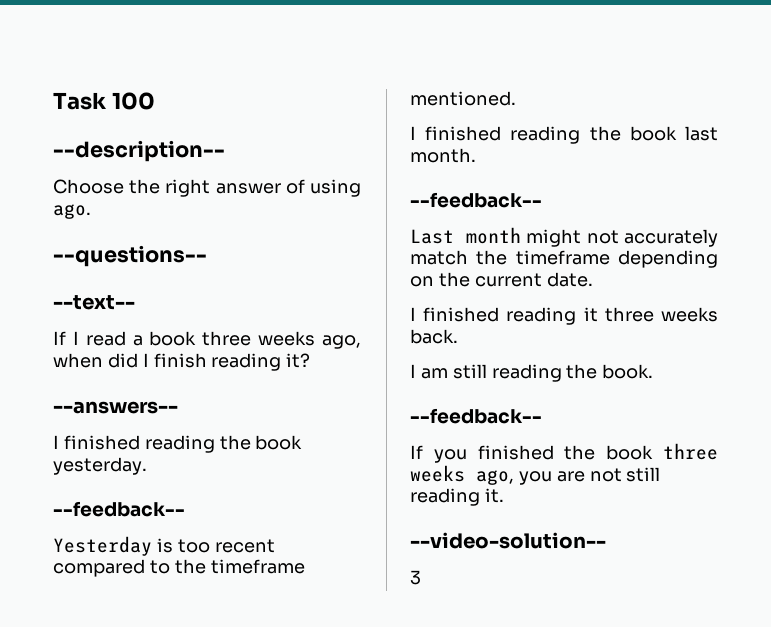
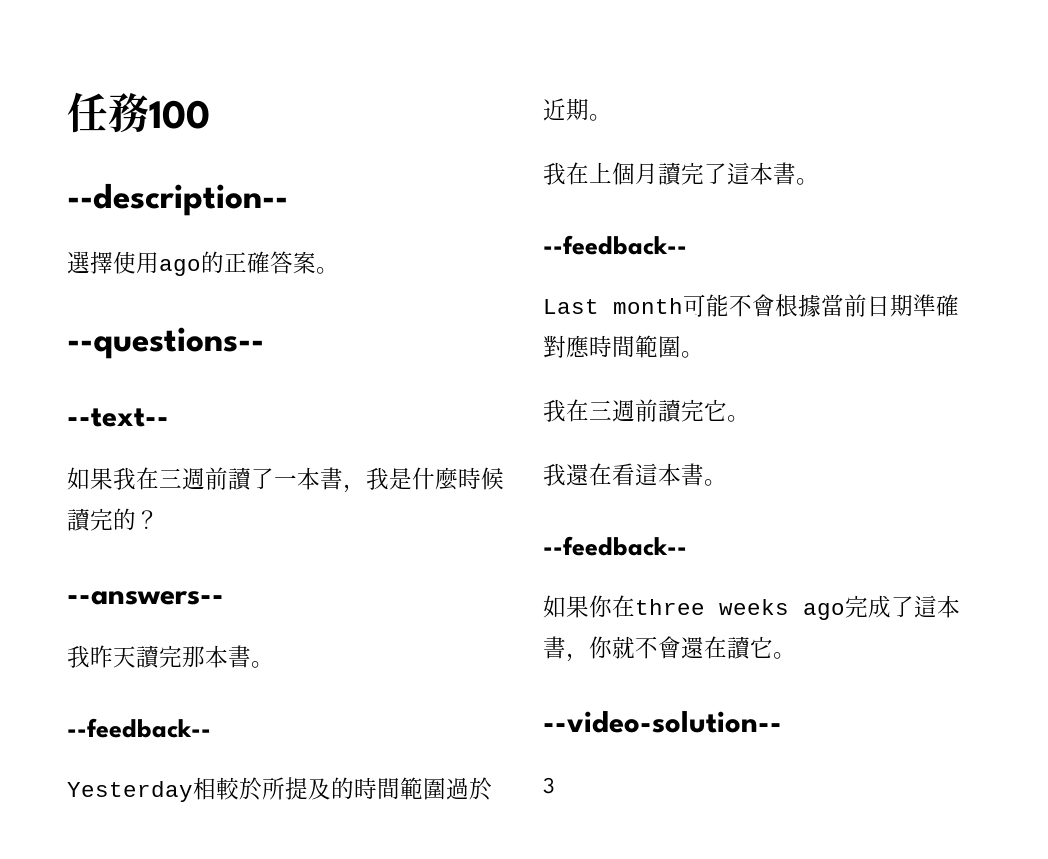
[53,92,107,110] Task -> [67,92,149,133] 任務
[53,179,361,197] [53,204,91,219] [53,245,207,267] [53,295,135,310] [53,331,361,349] [53,353,311,371] [53,401,178,414] [53,435,303,453] [53,457,147,475] [53,501,185,517] [53,536,275,556] [53,559,305,577] [410,91,516,106] [410,126,718,144] [410,148,476,163] [410,192,542,208] [410,227,718,247] [410,250,718,268] [410,272,593,287] [410,307,718,325] [410,329,458,344] [410,364,654,382] [410,408,542,424] [410,443,718,463] [410,465,661,485] [410,488,504,506] Choose the right answer of using ago. // --questions-- // --text-- // If I read a book three weeks ago, when did I finish reading it? // --answers-- // I finished reading the book yesterday. // --feedback-- // Yesterday is too recent compared to the timeframe mentioned. // I finished reading the book last month. // --feedback-- // Last month might not accurately match the timeframe depending on the current date. // I finished reading it three weeks back. // I am still reading the book. // --feedback-- // If you finished the book three weeks ago, you are not still reading it. -> [67,251,339,276] [67,327,264,359] [67,408,169,427] [67,467,504,493] [67,508,159,532] [67,591,224,605] [67,645,274,669] [67,718,211,738] [67,777,492,802] [543,98,612,121] [543,162,819,186] [543,235,687,255] [543,294,959,317] [543,335,704,358] [543,399,750,423] [543,463,727,486] [543,536,687,556] [543,595,960,620] [543,636,796,662] 選擇使用ago的正確答案。 // --questions-- // --text-- // 如果我在三週前讀了一本書，我是什麼時候讀完的？ // --answers-- // 我昨天讀完那本書。 // --feedback-- // Yesterday相較於所提及的時間範圍過於近期。 // 我在上個月讀完了這本書。 // --feedback-- // Last month可能不會根據當前日期準確對應時間範圍。 // 我在三週前讀完它。 // 我還在看這本書。 // --feedback-- // 如果你在three weeks ago完成了這本書，你就不會還在讀它。

